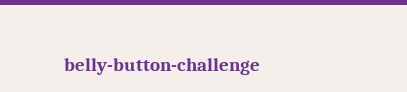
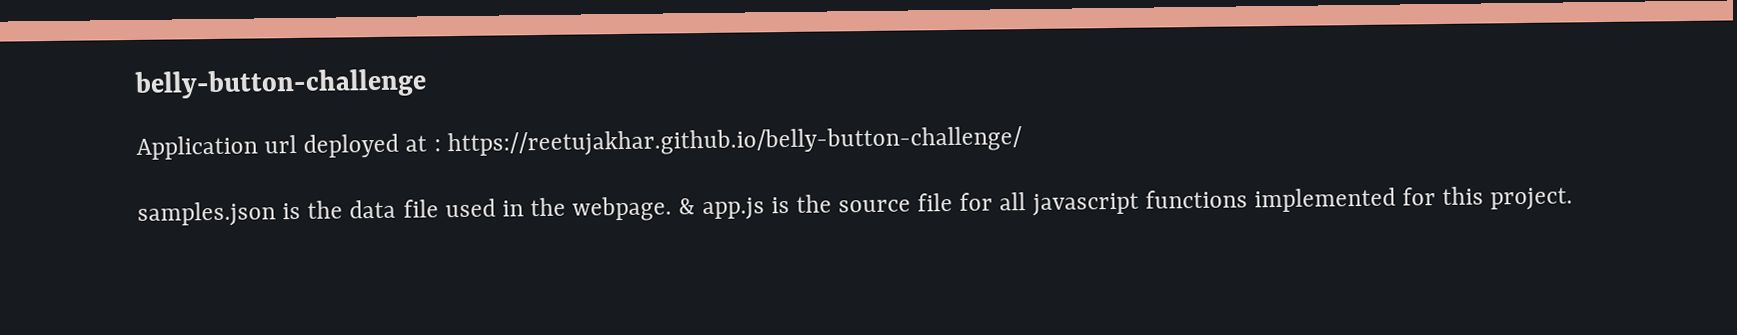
(260, 66) none -> [136,126,1022,160] [137,186,1574,227] // Application url deployed at : https://reetujakhar.github.io/belly-button-challenge/ // samples.json is the data file used in the webpage. & app.js is the source file for all javascript functions implemented for this project.

